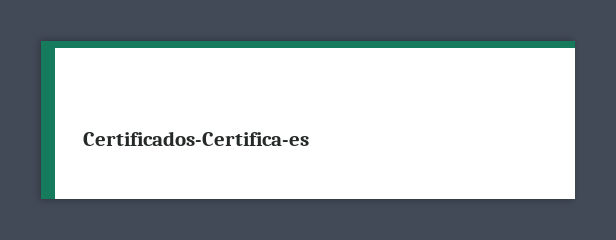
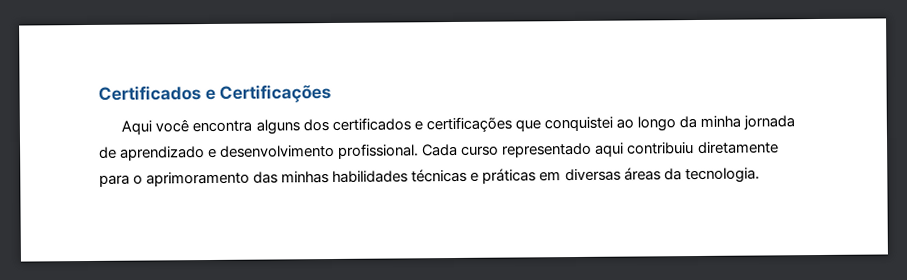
[83,131,309,146] Certificados-Certifica-es -> [98,83,332,103] [121,115,796,135] [99,141,779,161] [99,167,760,187] Certificados e Certificações // Aqui você encontra alguns dos certificados e certificações que conquistei ao longo da minha jornada de aprendizado e desenvolvimento profissional. Cada curso representado aqui contribuiu diretamente para o aprimoramento das minhas habilidades técnicas e práticas em diversas áreas da tecnologia.

